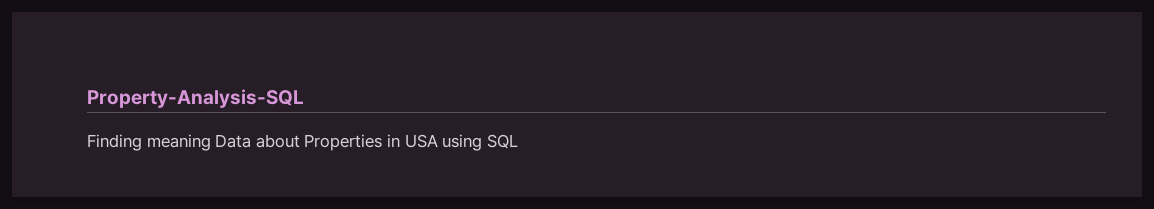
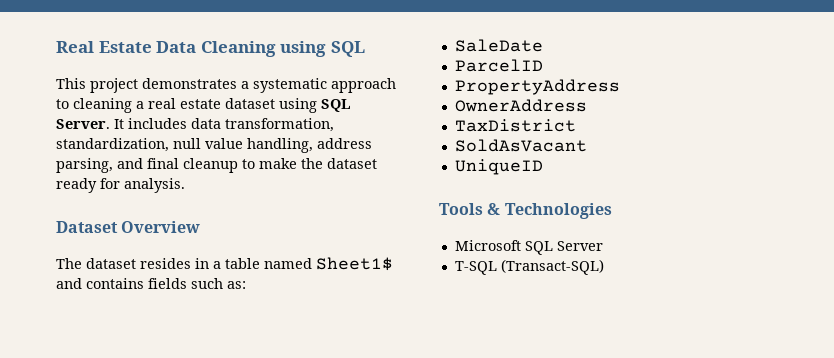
[87,89,304,108] [87,134,518,151] Property-Analysis-SQL // Finding meaning Data about Properties in USA using SQL -> [56,41,365,57] [56,78,396,93] [56,98,350,113] [56,118,334,132] [56,138,372,153] [56,158,377,173] [56,178,185,193] [56,221,201,233] [56,257,393,271] [56,278,246,289] [454,39,543,52] [454,59,543,72] [454,79,620,95] [454,99,587,112] [454,119,576,132] [454,139,587,152] [454,159,543,175] [439,203,612,219] [454,240,603,255] [454,259,604,275] Real Estate Data Cleaning using SQL // This project demonstrates a systematic approach to cleaning a real estate dataset using SQL Server. It includes data transformation, standardization, null value handling, address parsing, and final cleanup to make the dataset ready for analysis. // Dataset Overview // The dataset resides in a table named Sheet1$ and contains fields such as: // SaleDate // ParcelID // PropertyAddress // OwnerAddress // TaxDistrict // SoldAsVacant // UniqueID // Tools & Technologies // Microsoft SQL Server // T-SQL (Transact-SQL)

